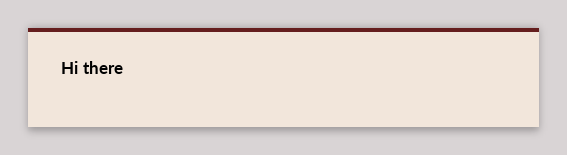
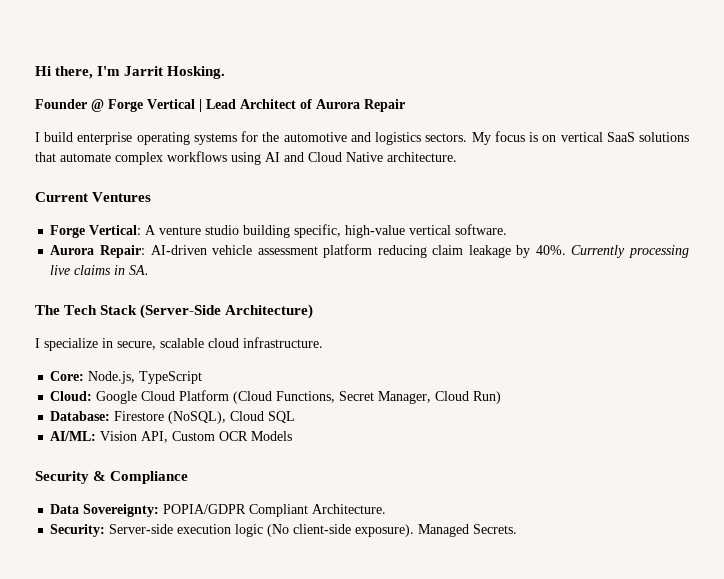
[82,61,123,74] there -> [55,66,226,79] [35,99,405,112] [35,131,690,145] [35,151,457,165] [35,192,152,202] [50,224,508,238] [50,244,689,258] [50,265,150,275] [35,304,314,319] [35,337,323,351] [50,371,203,384] [50,390,502,404] [50,411,296,424] [50,431,293,443] [35,471,189,484] [50,504,387,517] [50,524,518,537] there, I'm Jarrit Hosking. // Founder @ Forge Vertical | Lead Architect of Aurora Repair // I build enterprise operating systems for the automotive and logistics sectors. My focus is on vertical SaaS solutions that automate complex workflows using AI and Cloud Native architecture. // Current Ventures // Forge Vertical: A venture studio building specific, high-value vertical software. // Aurora Repair: AI-driven vehicle assessment platform reducing claim leakage by 40%. Currently processing live claims in SA. // The Tech Stack (Server-Side Architecture) // I specialize in secure, scalable cloud infrastructure. // Core: Node.js, TypeScript // Cloud: Google Cloud Platform (Cloud Functions, Secret Manager, Cloud Run) // Database: Firestore (NoSQL), Cloud SQL // AI/ML: Vision API, Custom OCR Models // Security & Compliance // Data Sovereignty: POPIA/GDPR Compliant Architecture. // Security: Server-side execution logic (No client-side exposure). Managed Secrets.

